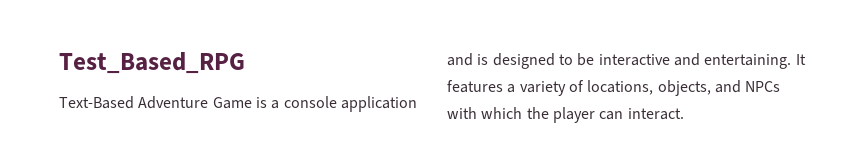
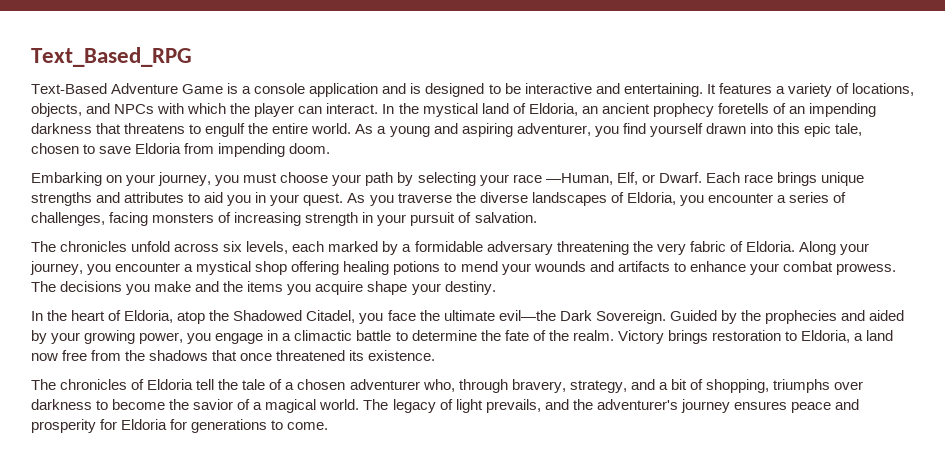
[59,52,245,74] Test_Based_RPG -> [31,47,192,67] Text_Based_RPG
(684, 114) none -> [382,103,877,117] [31,123,863,137] [31,143,331,157] [31,172,864,186] [31,192,847,206] [31,212,537,226] [31,241,869,255] [30,261,896,275] [31,281,496,295] [31,310,905,324] [31,330,894,344] [31,350,436,361] [31,379,864,393] [31,399,859,413] [31,419,329,433] In the mystical land of Eldoria, an ancient prophecy foretells of an impending darkness that threatens to engulf the entire world. As a young and aspiring adventurer, you find yourself drawn into this epic tale, chosen to save Eldoria from impending doom. // Embarking on your journey, you must choose your path by selecting your race —Human, Elf, or Dwarf. Each race brings unique strengths and attributes to aid you in your quest. As you traverse the diverse landscapes of Eldoria, you encounter a series of challenges, facing monsters of increasing strength in your pursuit of salvation. // The chronicles unfold across six levels, each marked by a formidable adversary threatening the very fabric of Eldoria. Along your journey, you encounter a mystical shop offering healing potions to mend your wounds and artifacts to enhance your combat prowess. The decisions you make and the items you acquire shape your destiny. // In the heart of Eldoria, atop the Shadowed Citadel, you face the ultimate evil—the Dark Sovereign. Guided by the prophecies and aided by your growing power, you engage in a climactic battle to determine the fate of the realm. Victory brings restoration to Eldoria, a land now free from the shadows that once threatened its existence. // The chronicles of Eldoria tell the tale of a chosen adventurer who, through bravery, strategy, and a bit of shopping, triumphs over darkness to become the savior of a magical world. The legacy of light prevails, and the adventurer's journey ensures peace and prosperity for Eldoria for generations to come.

